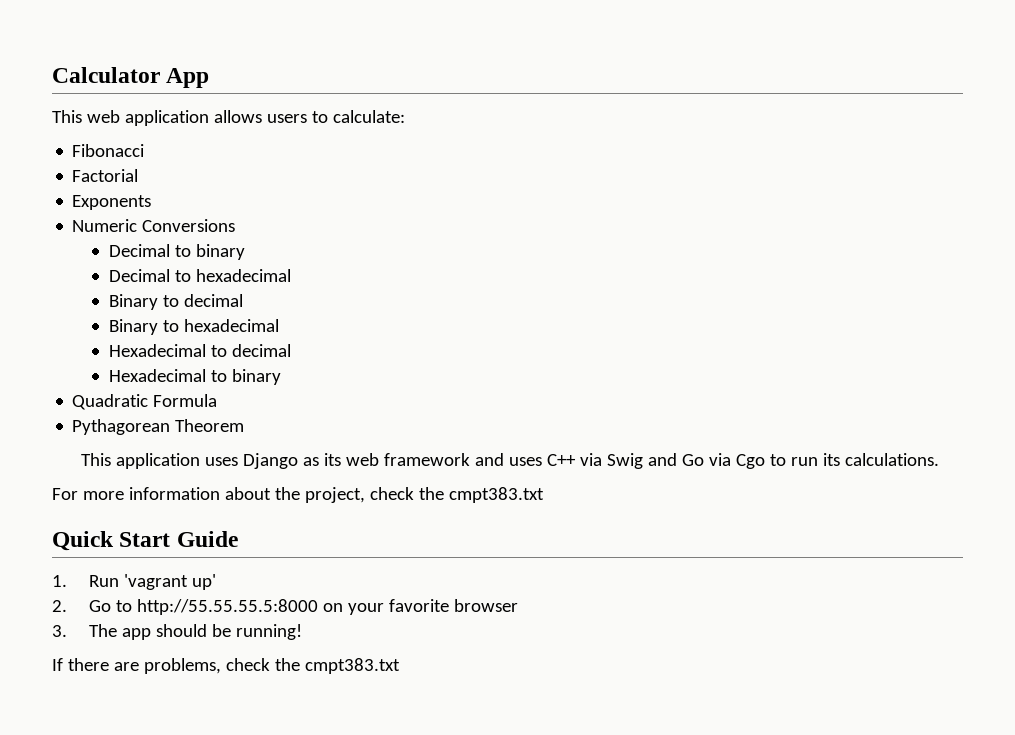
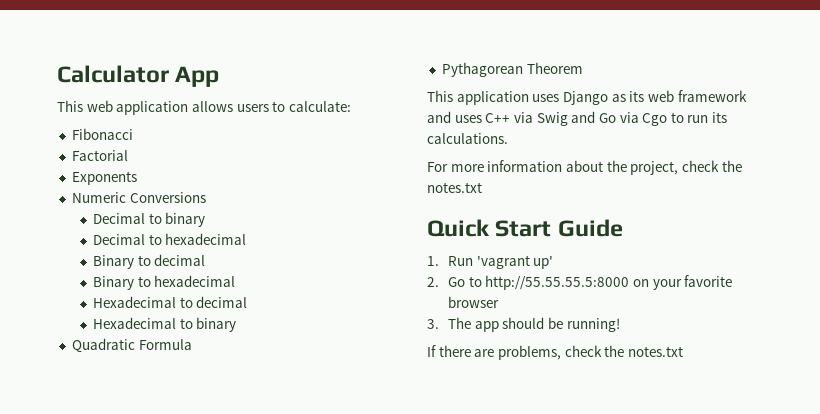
[448,487,544,503] cmpt383.txt -> [427,182,482,193] notes.txt
[304,658,400,674] cmpt383.txt -> [627,346,683,357] notes.txt

